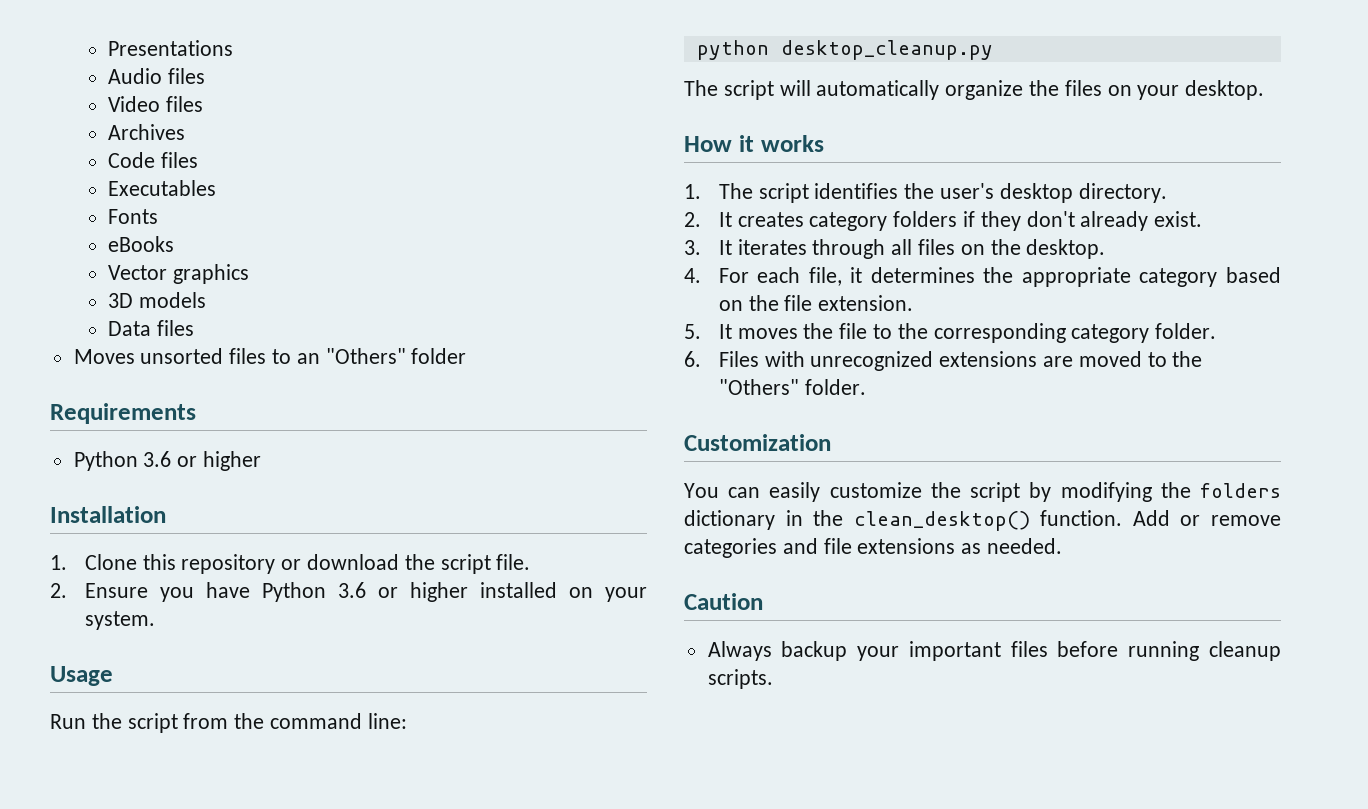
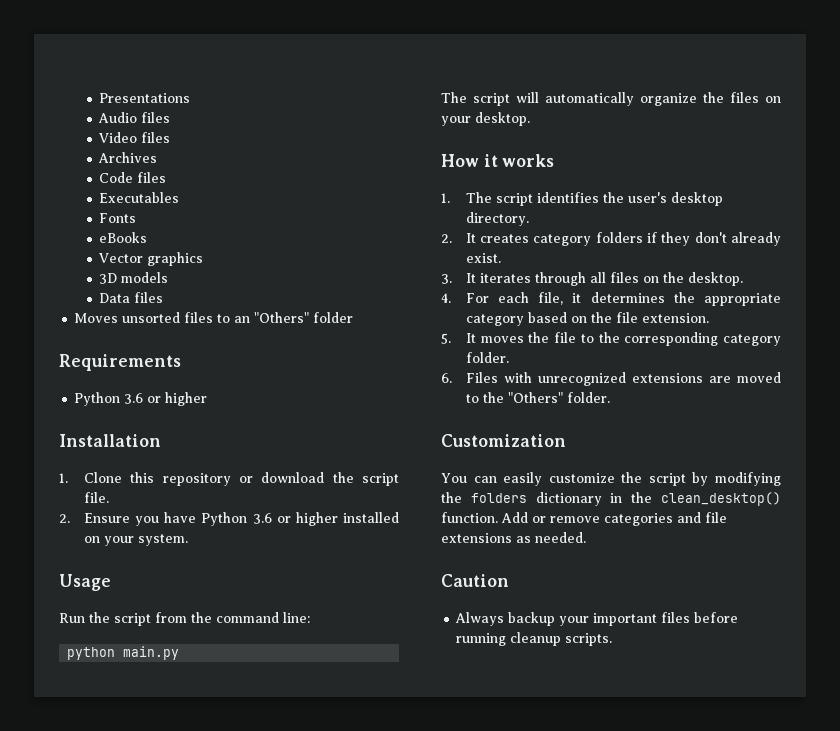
[780,40,993,60] desktop_cleanup.py -> [123,646,180,660] main.py

